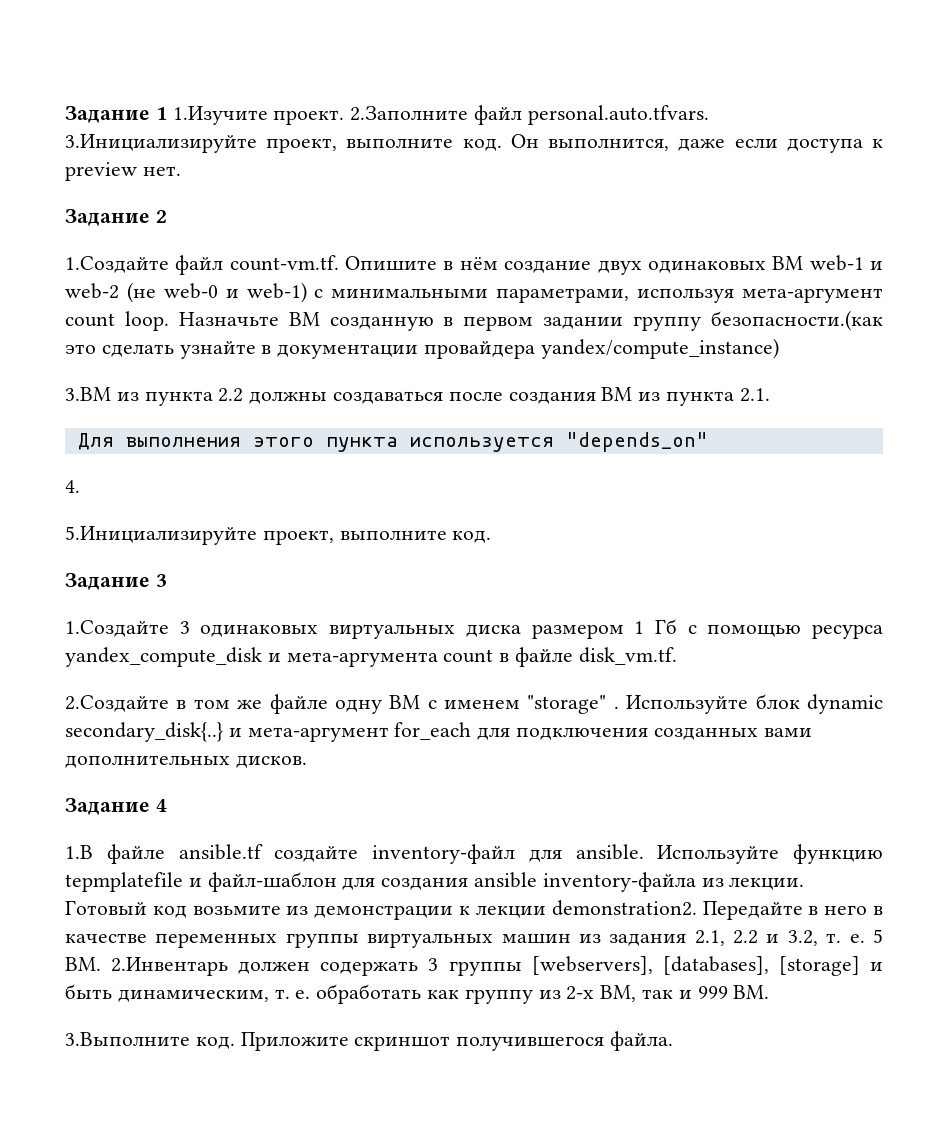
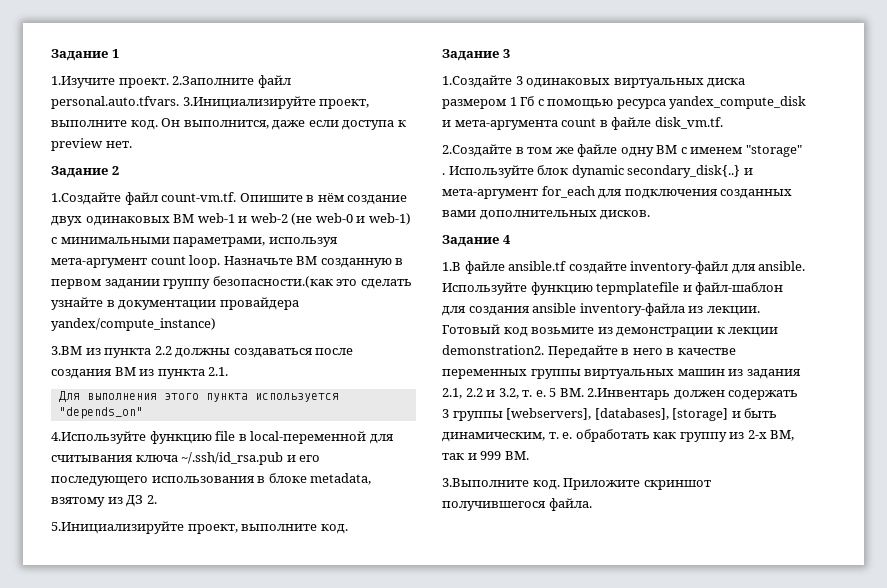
(167, 113) none -> (119, 53) //
[65,480,80,493] 4. -> [51,431,394,444] [51,452,321,465] [51,473,372,486] [51,495,157,507] 4.Используйте функцию file в local-переменной для считывания ключа ~/.ssh/id_rsa.pub и его последующего использования в блоке metadata, взятому из ДЗ 2.

